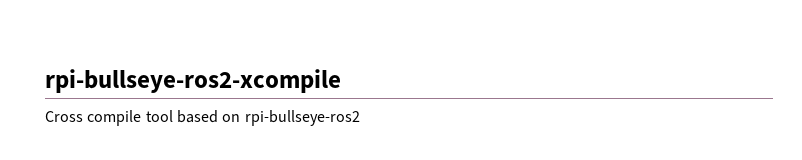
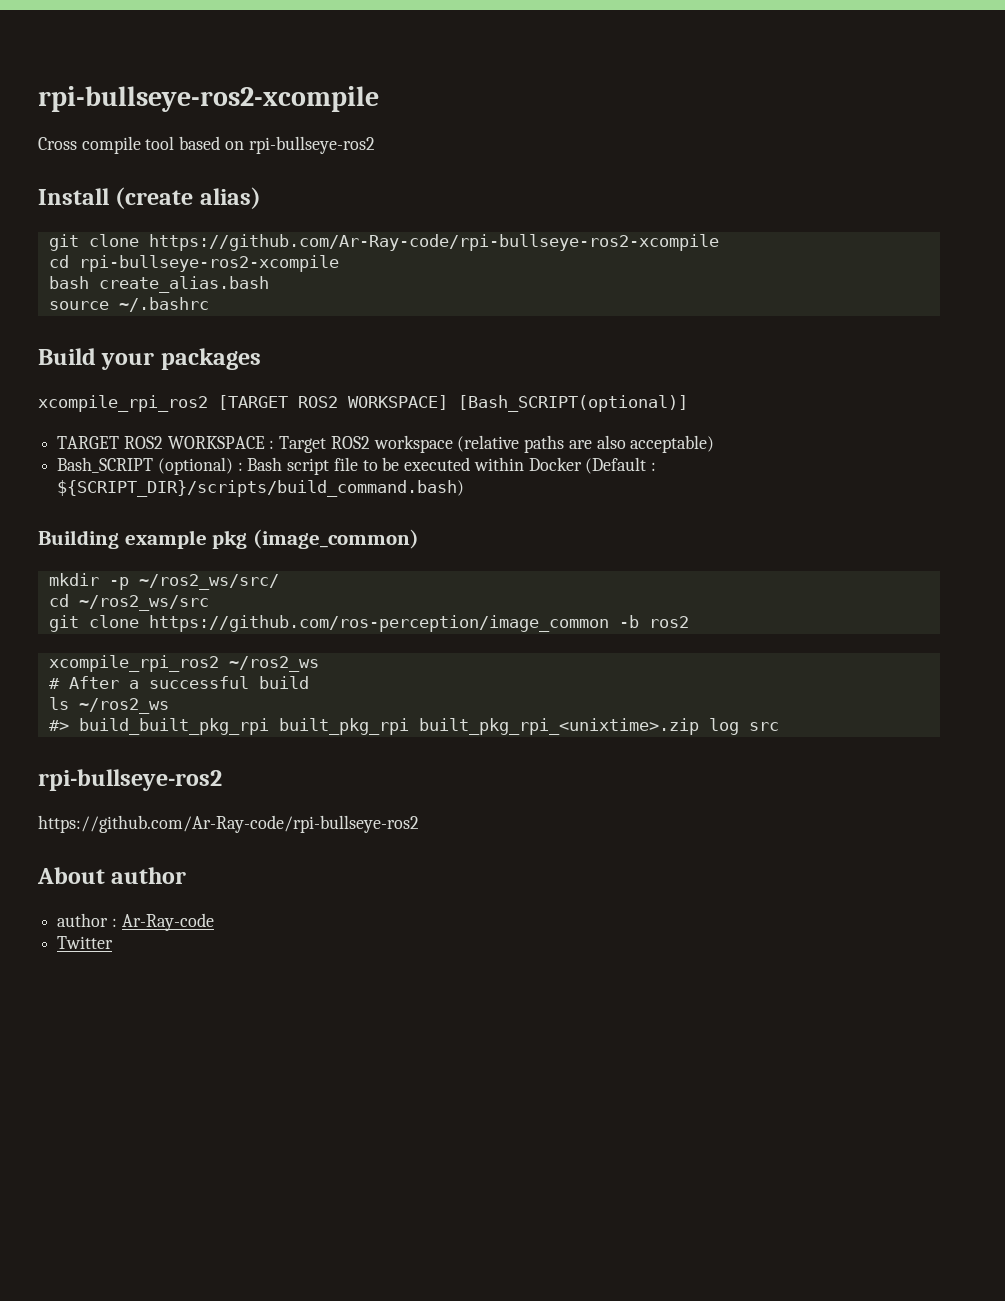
(360, 118) none -> [38,187,261,209] [48,234,719,251] [48,255,339,272] [48,276,269,293] [48,297,209,312] [38,348,261,370] [38,395,688,412] [57,435,715,453] [57,457,656,475] [57,480,465,497] [38,529,419,549] [48,573,279,590] [48,594,209,611] [48,615,689,632] [48,655,319,672] [48,676,309,689] [48,697,169,714] [48,718,779,735] [38,769,222,791] [38,815,419,833] [37,867,187,884] [57,913,214,931] [57,936,114,949] // Install (create alias) // git clone https://github.com/Ar-Ray-code/rpi-bullseye-ros2-xcompile // cd rpi-bullseye-ros2-xcompile // bash create_alias.bash // source ~/.bashrc // Build your packages // xcompile_rpi_ros2 [TARGET ROS2 WORKSPACE] [Bash_SCRIPT(optional)] // TARGET ROS2 WORKSPACE : Target ROS2 workspace (relative paths are also acceptable) // Bash_SCRIPT (optional) : Bash script file to be executed within Docker (Default : ${SCRIPT_DIR}/scripts/build_command.bash) // Building example pkg (image_common) // mkdir -p ~/ros2_ws/src/ // cd ~/ros2_ws/src // git clone https://github.com/ros-perception/image_common -b ros2 // xcompile_rpi_ros2 ~/ros2_ws // # After a successful build // ls ~/ros2_ws // #> build_built_pkg_rpi built_pkg_rpi built_pkg_rpi_<unixtime>.zip log src // rpi-bullseye-ros2 // https://github.com/Ar-Ray-code/rpi-bullseye-ros2 // About author // author : Ar-Ray-code // Twitter

